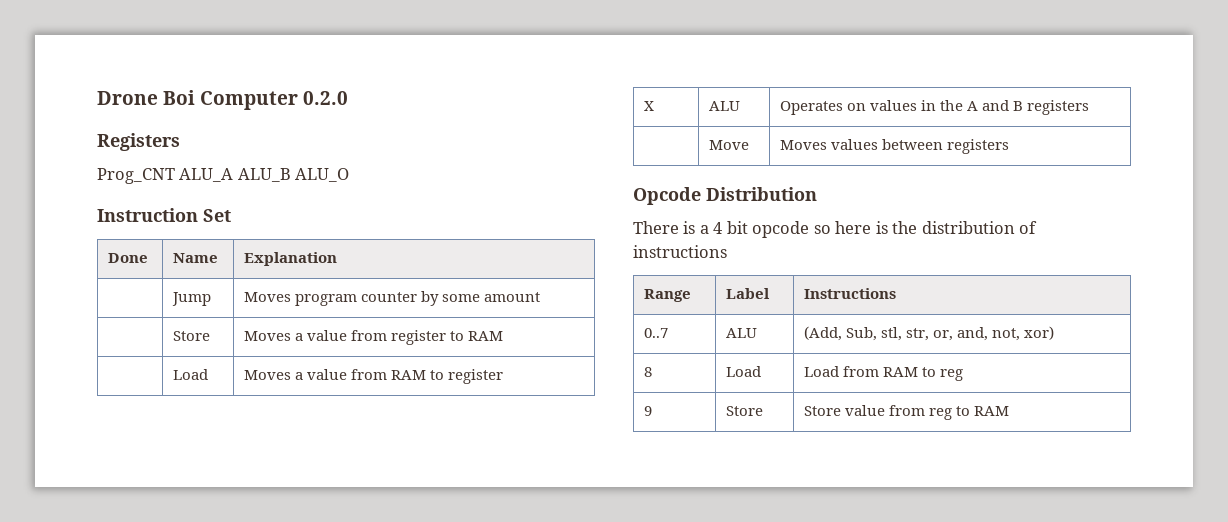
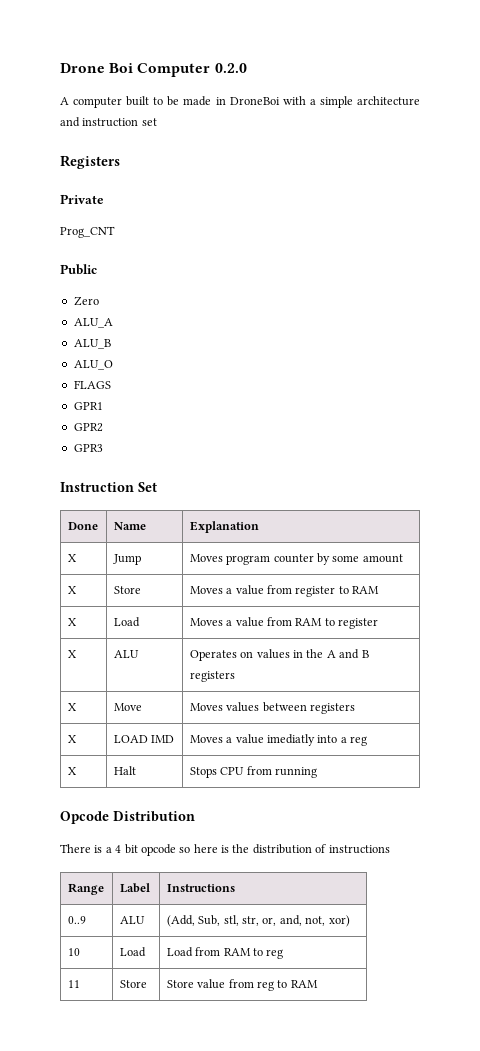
(349, 98) none -> [60,96,420,108] [60,117,157,127] // A computer built to be made in DroneBoi with a simple architecture and instruction set
(180, 142) none -> [60,194,104,204] // Private
(175, 176) none -> [60,264,97,275] [73,296,99,306] // Public // Zero //
(234, 175) none -> (113, 323) //
(291, 175) none -> (111, 344) //
(350, 175) none -> [73,380,111,389] [73,402,103,410] [73,423,103,432] [73,444,103,452] // FLAGS // GPR1 // GPR2 // GPR3
(337, 259) none -> [67,554,77,562] X
(540, 297) none -> [67,586,77,594] X
(503, 336) none -> [67,618,77,626] X
(1089, 107) none -> [67,703,77,711] X
(1009, 146) none -> [67,735,77,743] [113,735,175,743] [189,734,368,746] [67,767,77,775] [113,766,136,775] [189,766,318,778] // X | LOAD IMD | Moves a value imediatly into a reg // X | Halt | Stops CPU from running
[643,328,668,338] 0..7 -> [67,916,86,924] 0..9
[643,367,652,377] 8 -> [67,948,80,956] 10
[643,406,652,416] 9 -> [67,980,80,988] 11

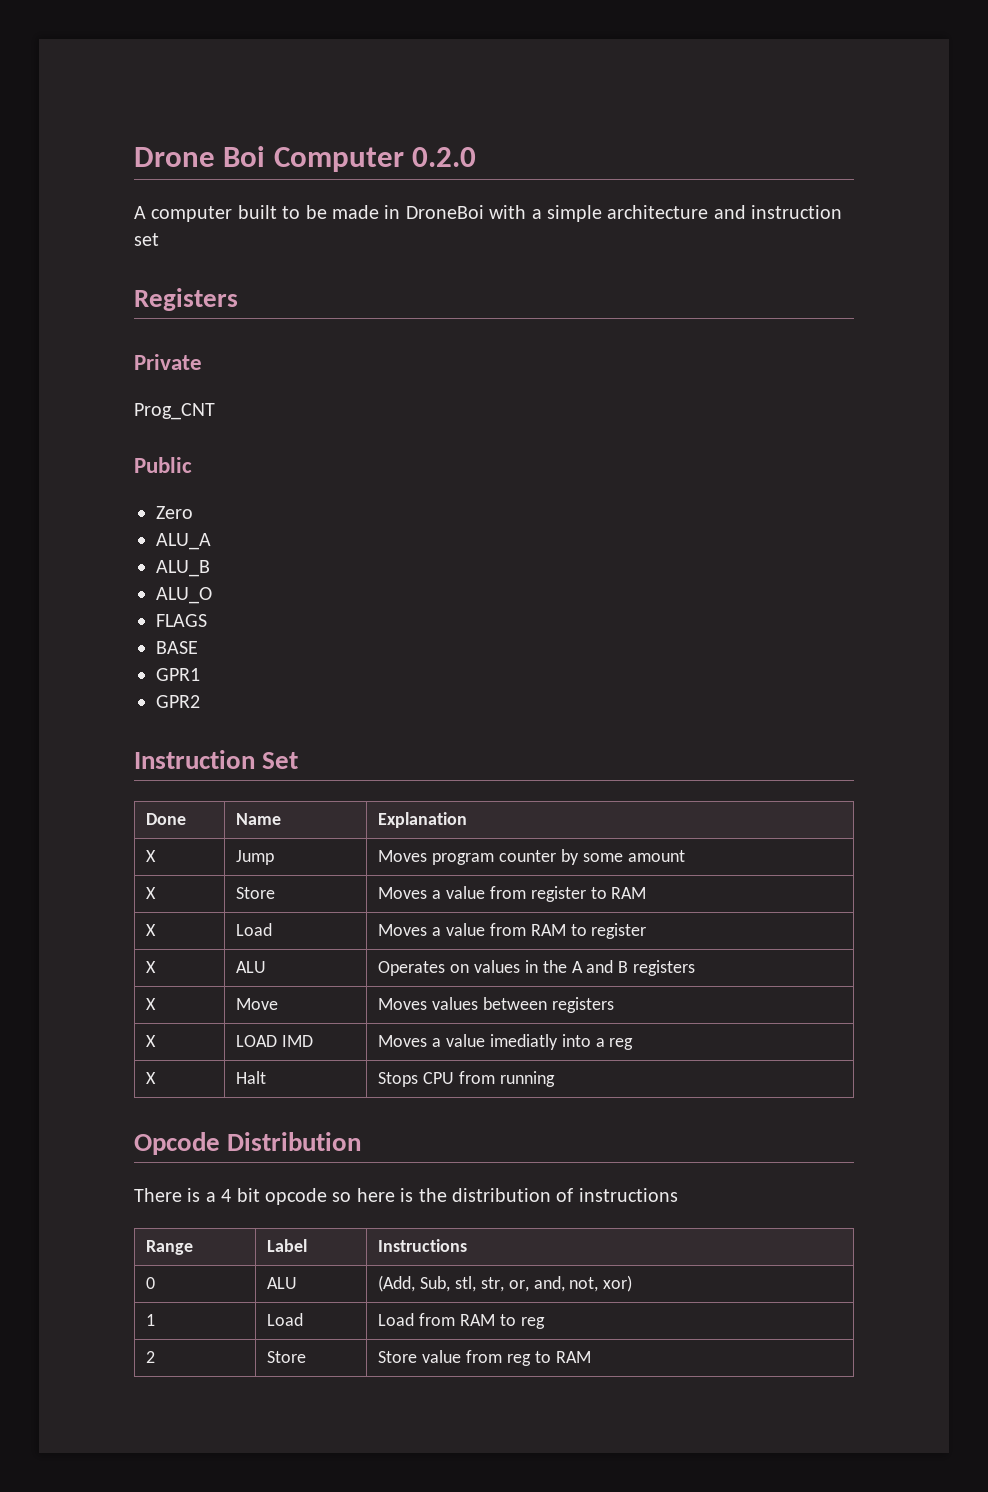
(111, 384) none -> [156,641,198,654] // BASE
[73,444,103,452] // GPR3 -> (200, 701) none
[67,916,86,924] 0..9 -> [146,1277,156,1289] 0
[67,948,80,956] 10 -> [146,1314,156,1326] 1
[67,980,80,988] 11 -> [146,1351,156,1363] 2

